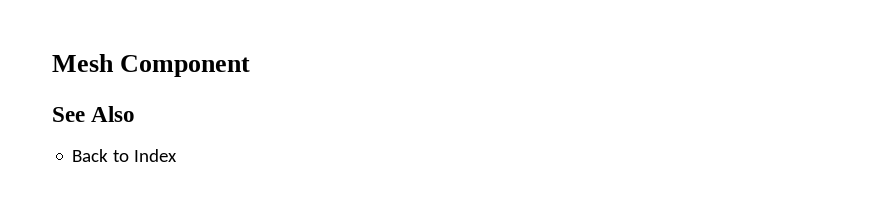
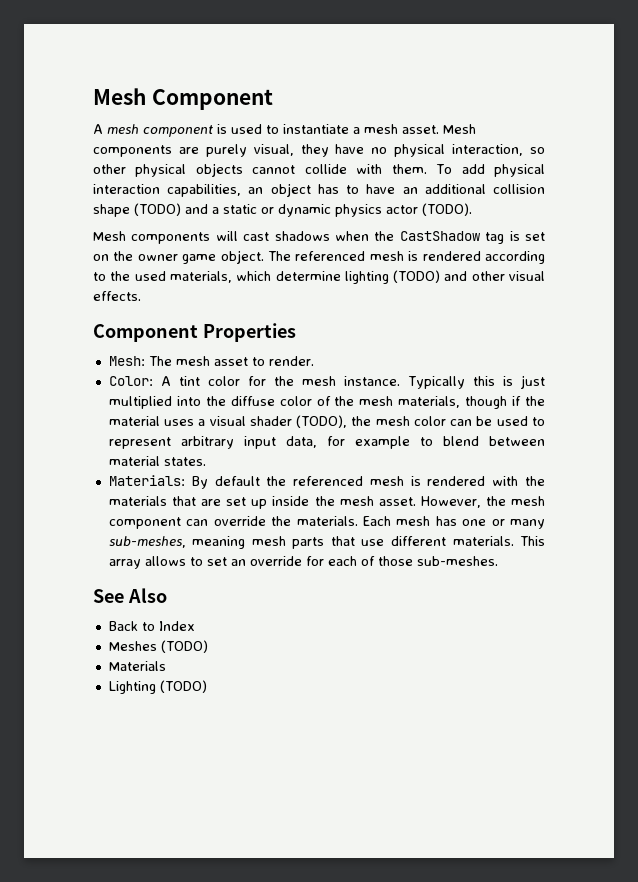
(251, 66) none -> [93,124,476,137] [93,144,546,157] [93,163,545,177] [93,183,545,197] [93,203,472,217] [93,231,545,244] [93,250,545,264] [93,270,545,284] [93,291,141,301] [93,323,296,342] [108,356,314,366] [108,375,545,389] [108,396,546,409] [108,415,545,428] [108,436,545,449] [108,456,206,466] [108,475,546,489] [108,496,546,509] [108,516,545,529] [108,536,546,549] [108,556,498,569] // A mesh component is used to instantiate a mesh asset. Mesh components are purely visual, they have no physical interaction, so other physical objects cannot collide with them. To add physical interaction capabilities, an object has to have an additional collision shape (TODO) and a static or dynamic physics actor (TODO). // Mesh components will cast shadows when the CastShadow tag is set on the owner game object. The referenced mesh is rendered according to the used materials, which determine lighting (TODO) and other visual effects. // Component Properties // Mesh: The mesh asset to render. // Color: A tint color for the mesh instance. Typically this is just multiplied into the diffuse color of the mesh materials, though if the material uses a visual shader (TODO), the mesh color can be used to represent arbitrary input data, for example to blend between material states. // Materials: By default the referenced mesh is rendered with the materials that are set up inside the mesh asset. However, the mesh component can override the materials. Each mesh has one or many sub-meshes, meaning mesh parts that use different materials. This array allows to set an override for each of those sub-meshes.
(178, 155) none -> [108,640,208,653] [108,661,166,671] [108,680,207,694] // Meshes (TODO) // Materials // Lighting (TODO)

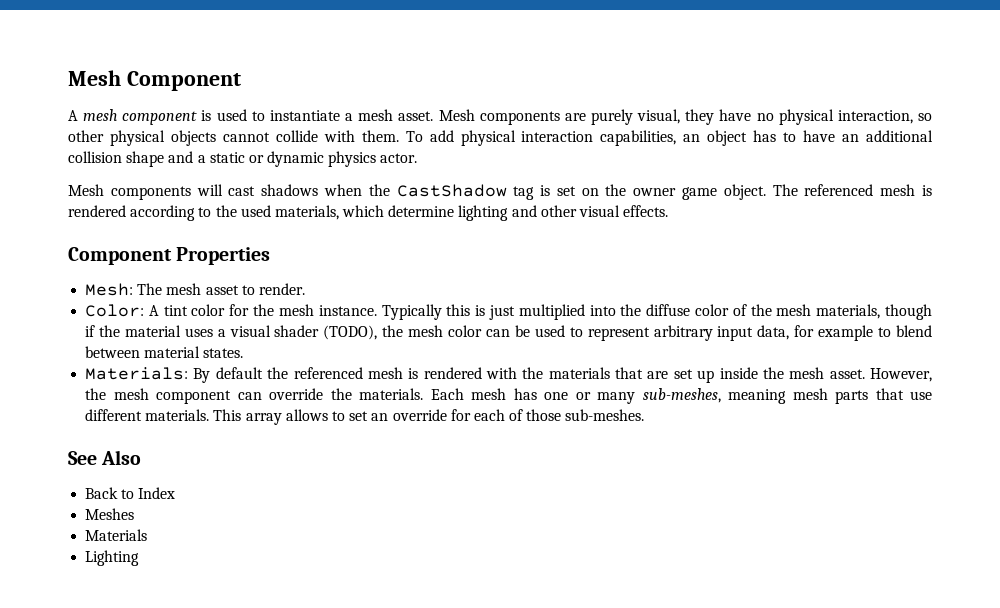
[134,203,181,216] (TODO) -> (165, 159) none
[386,203,472,216] actor (TODO). -> [380,153,418,163] actor.
[393,270,441,283] (TODO) -> (509, 213) none
[160,640,208,653] (TODO) -> (135, 514) none
[159,680,207,693] (TODO) -> (140, 558) none

